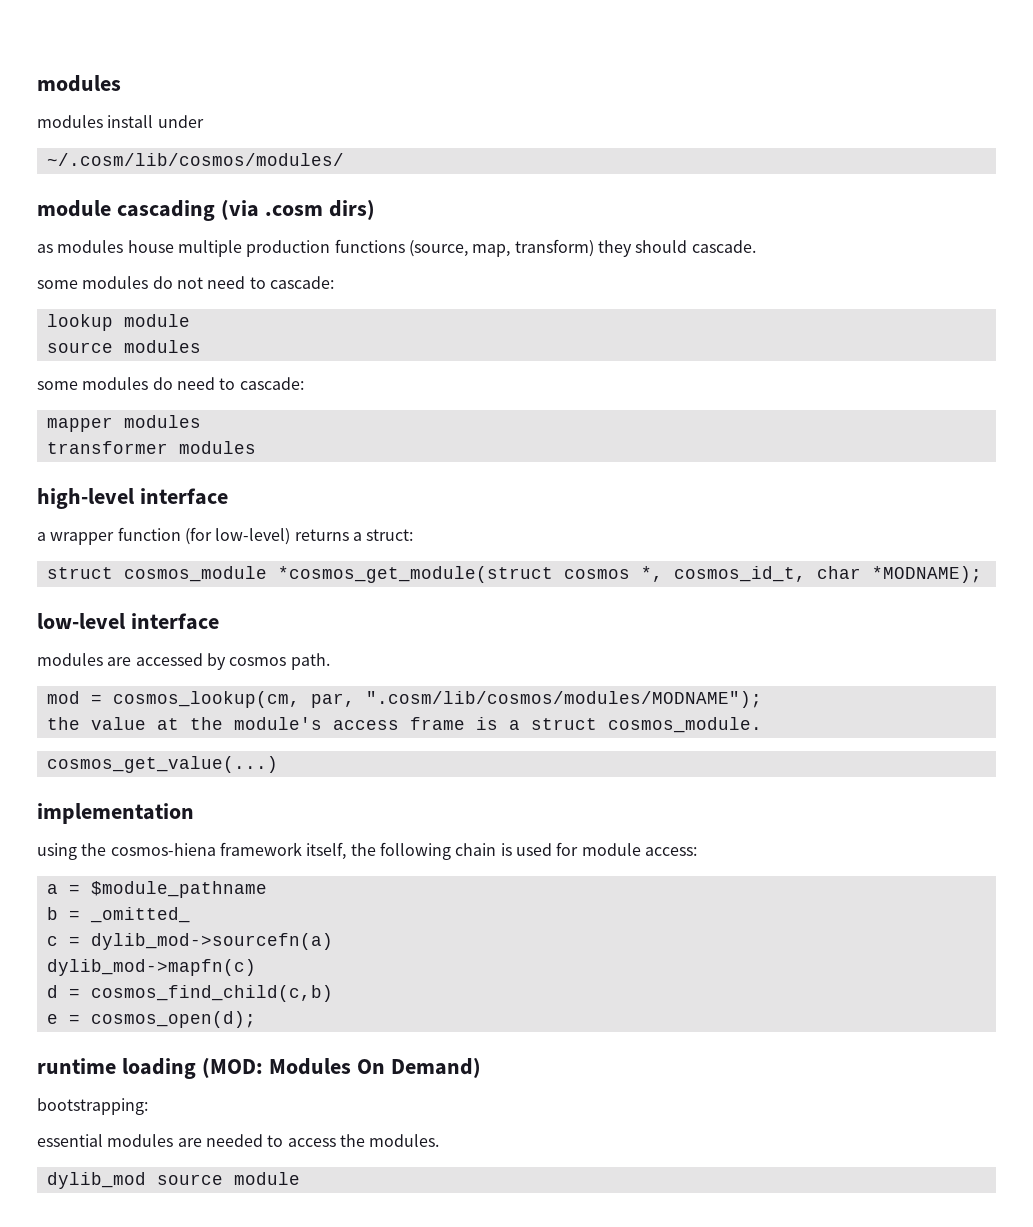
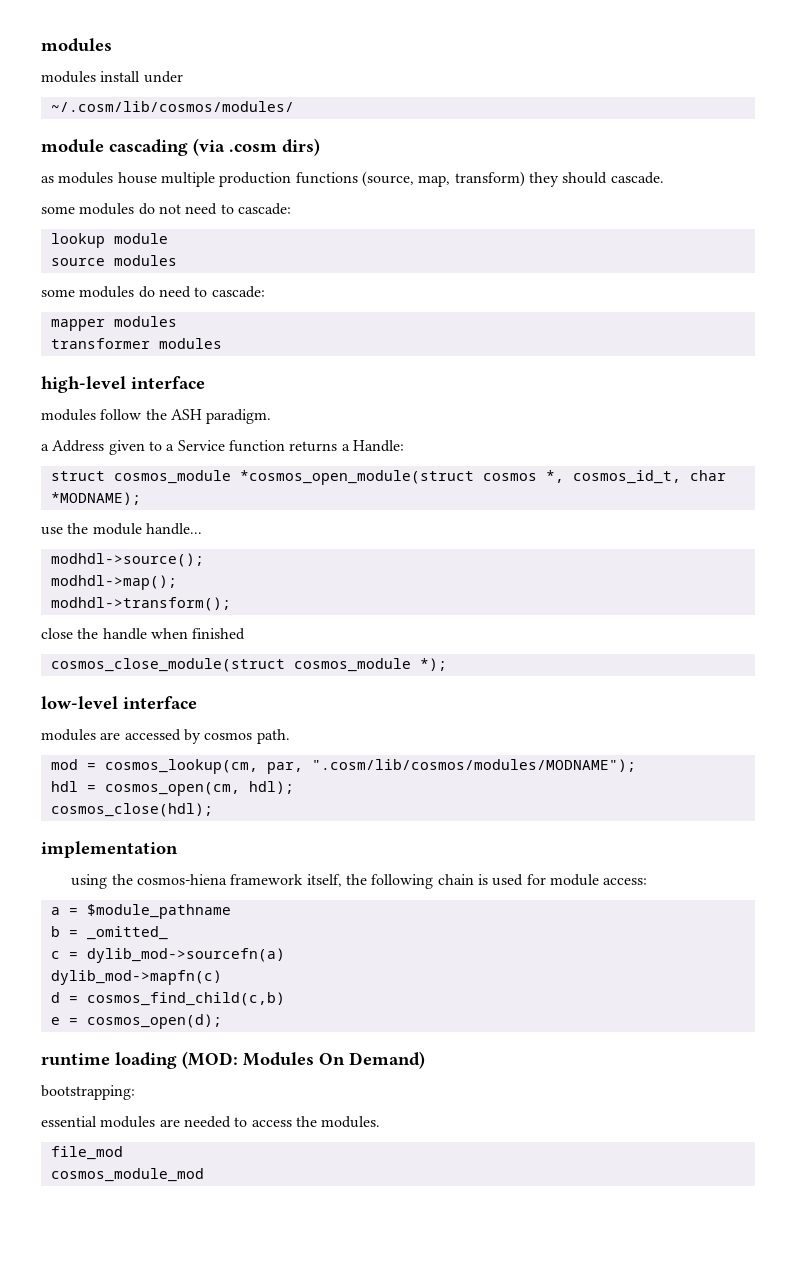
[37,527,291,545] a wrapper function (for low-level) -> [41,409,272,424] [41,440,285,455] modules follow the ASH paradigm. // a Address given to a Service function
[366,529,414,541] struct: -> [352,440,404,452] Handle:
[277,566,553,583] *cosmos_get_module(struct -> [239,470,474,485] *cosmos_open_module(struct
(982, 574) none -> [41,523,202,535] [50,553,204,567] [50,575,177,590] [50,597,231,611] [41,628,246,640] [50,658,447,672] // use the module handle... // modhdl->source(); // modhdl->map(); // modhdl->transform(); // close the handle when finished // cosmos_close_module(struct cosmos_module *);
[46,717,762,733] [46,756,278,773] the value at the module's access frame is a struct cosmos_module. // cosmos_get_value(...) -> [50,781,294,796] [50,803,213,817] hdl = cosmos_open(cm, hdl); // cosmos_close(hdl);
[46,1172,300,1189] dylib_mod source module -> [50,1146,123,1160] [50,1168,204,1182] file_mod // cosmos_module_mod

